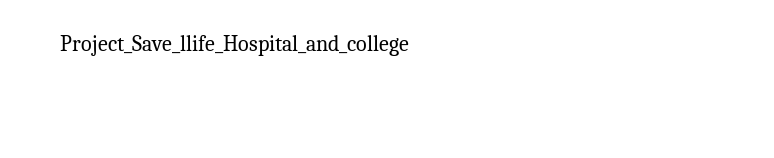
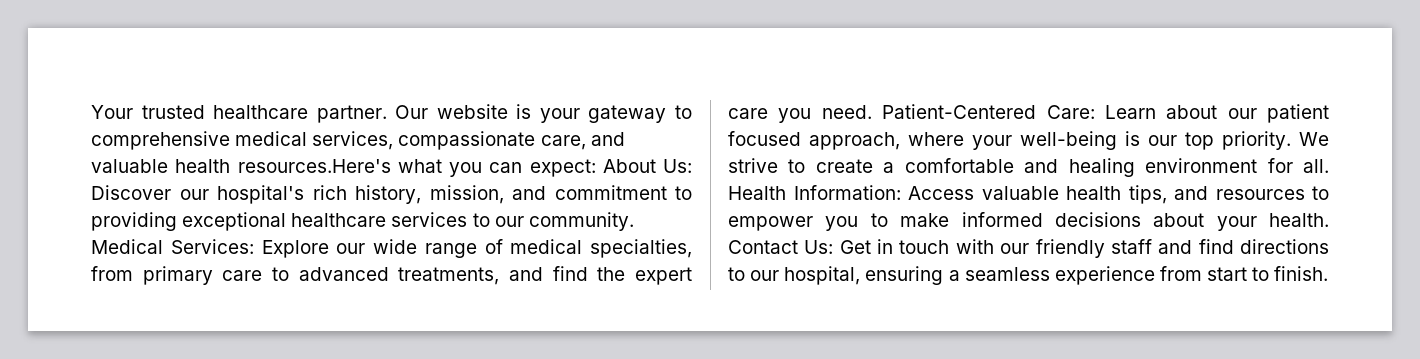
[60,35,409,56] Project_Save_llife_Hospital_and_college -> [91,104,692,123] [91,131,625,150] [91,159,692,177] [91,185,692,204] [91,212,634,231] [91,239,692,258] [91,266,693,285] [728,104,1329,123] [728,131,1329,150] [728,158,1329,177] [728,185,1329,204] [728,212,1329,231] [728,239,1329,258] [728,266,1329,285] Your trusted healthcare partner. Our website is your gateway to comprehensive medical services, compassionate care, and valuable health resources.Here's what you can expect: About Us: Discover our hospital's rich history, mission, and commitment to providing exceptional healthcare services to our community. Medical Services: Explore our wide range of medical specialties, from primary care to advanced treatments, and find the expert care you need. Patient-Centered Care: Learn about our patient focused approach, where your well-being is our top priority. We strive to create a comfortable and healing environment for all. Health Information: Access valuable health tips, and resources to empower you to make informed decisions about your health. Contact Us: Get in touch with our friendly staff and find directions to our hospital, ensuring a seamless experience from start to finish.

